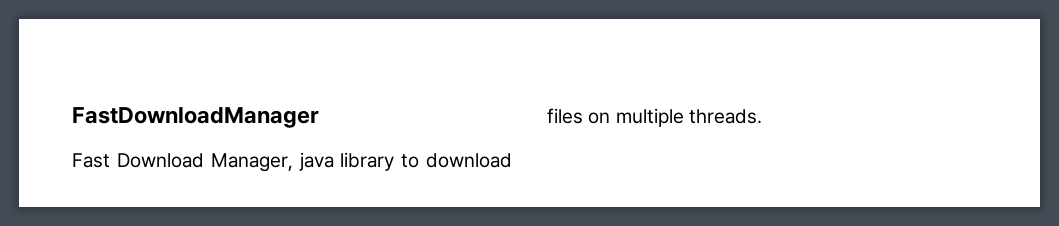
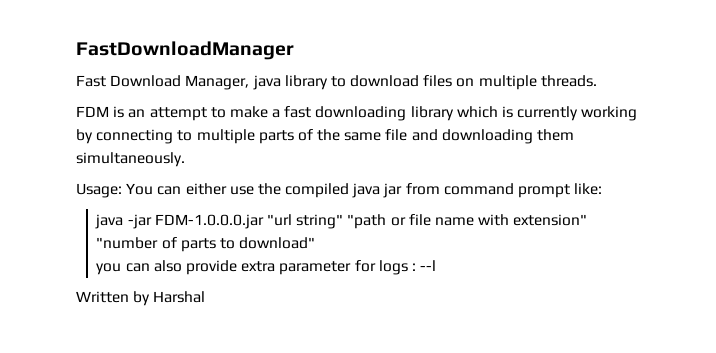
(762, 116) none -> [76,106,638,121] [76,129,575,144] [76,152,185,167] [76,183,603,198] [95,214,588,229] [96,237,316,252] [96,260,437,275] [76,291,206,306] // FDM is an attempt to make a fast downloading library which is currently working by connecting to multiple parts of the same file and downloading them simultaneously. // Usage: You can either use the compiled java jar from command prompt like: // java -jar FDM-1.0.0.0.jar "url string" "path or file name with extension" "number of parts to download" // you can also provide extra parameter for logs : --l // Written by Harshal

